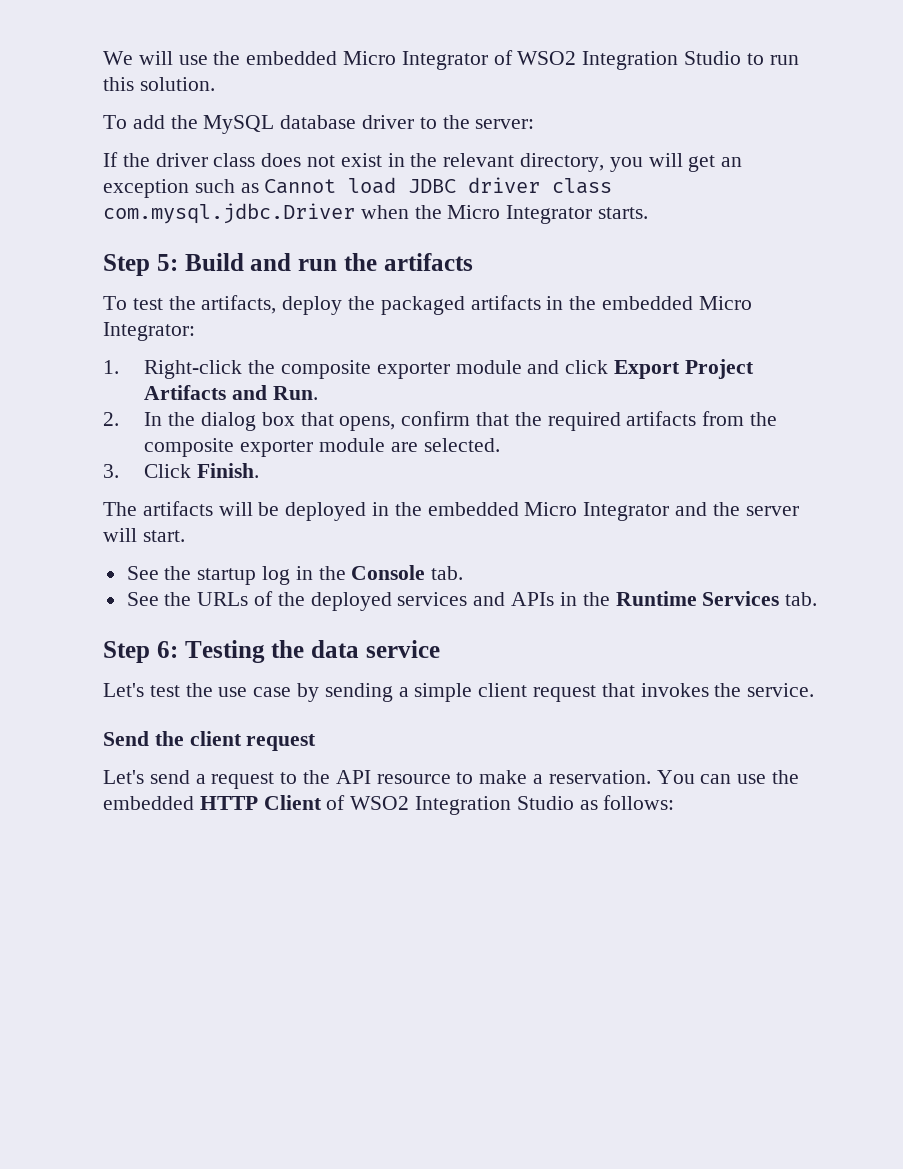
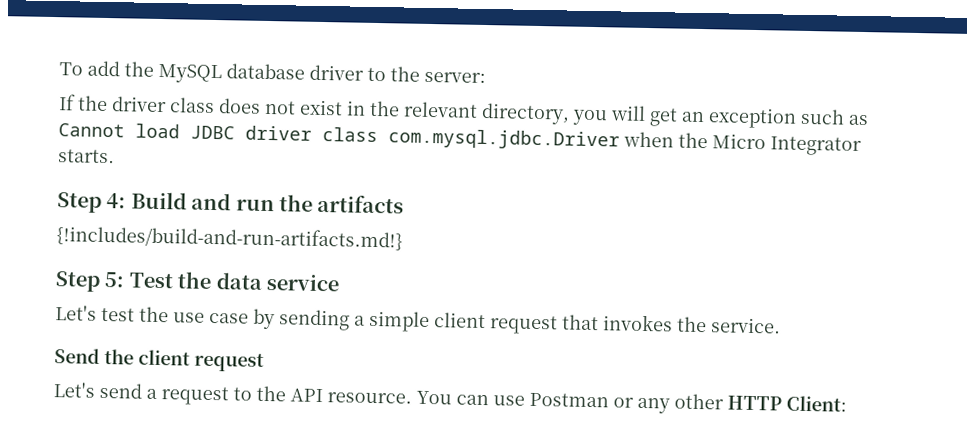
[103,50,799,70] [103,77,215,91] We will use the embedded Micro Integrator of WSO2 Integration Studio to run this solution. // -> (59, 69) none
[156,254,178,271] 5: -> [106,193,127,209] 4:
[103,295,752,315] [103,322,195,341] [103,359,754,379] [144,385,318,400] [103,411,778,431] [144,438,500,457] [103,463,260,478] [103,501,799,521] [103,528,185,542] [126,565,464,585] [126,591,818,611] [103,640,265,663] To test the artifacts, deploy the packaged artifacts in the embedded Micro Integrator: // 1. Right-click the composite exporter module and click Export Project Artifacts and Run. // 2. In the dialog box that opens, confirm that the required artifacts from the composite exporter module are selected. // 3. Click Finish. // The artifacts will be deployed in the embedded Micro Integrator and the server will start. // See the startup log in the Console tab. // See the URLs of the deployed services and APIs in the Runtime Services tab. // Step 6: Testing -> [56,225,403,251] [55,271,174,292] {!includes/build-and-run-artifacts.md!} // Step 5: Test
[376,770,800,784] [103,795,675,815] resource to make a reservation. You can use the embedded HTTP Client of WSO2 Integration Studio as follows: -> [327,390,847,414] resource. You can use Postman or any other HTTP Client:

